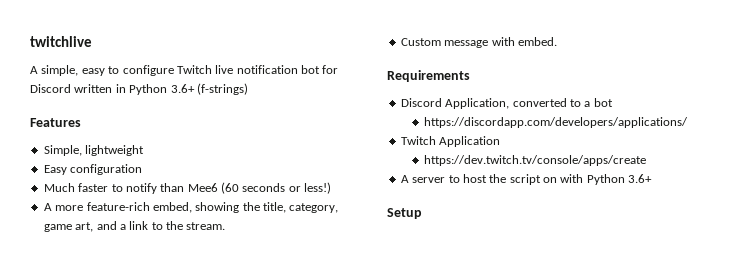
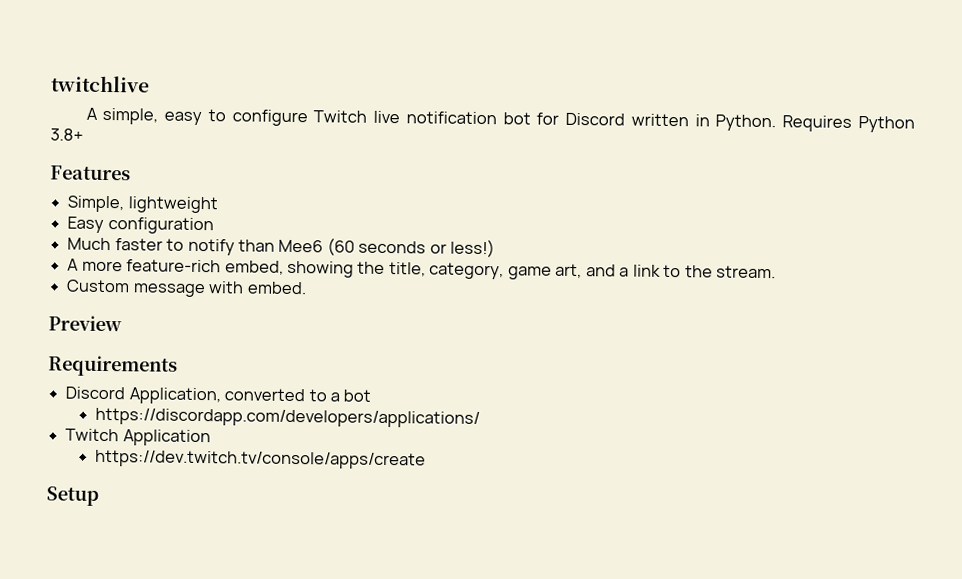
[129,83,248,95] Python 3.6+ (f-strings) -> [715,114,916,133] [50,128,84,141] Python. Requires Python 3.8+
(557, 41) none -> [48,315,122,332] // Preview
[400,174,653,185] // A server to host the script on with Python 3.6+ -> (426, 459) none

